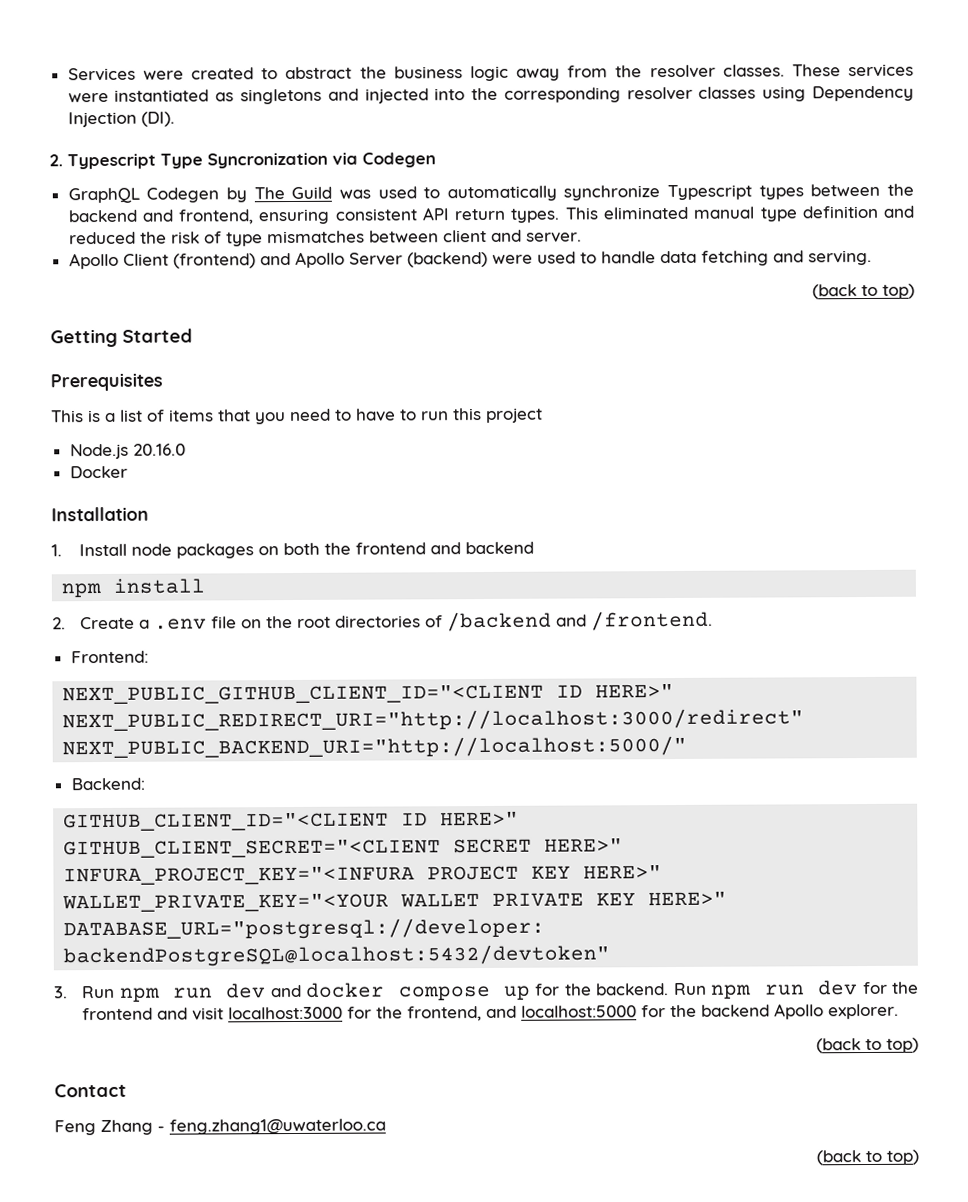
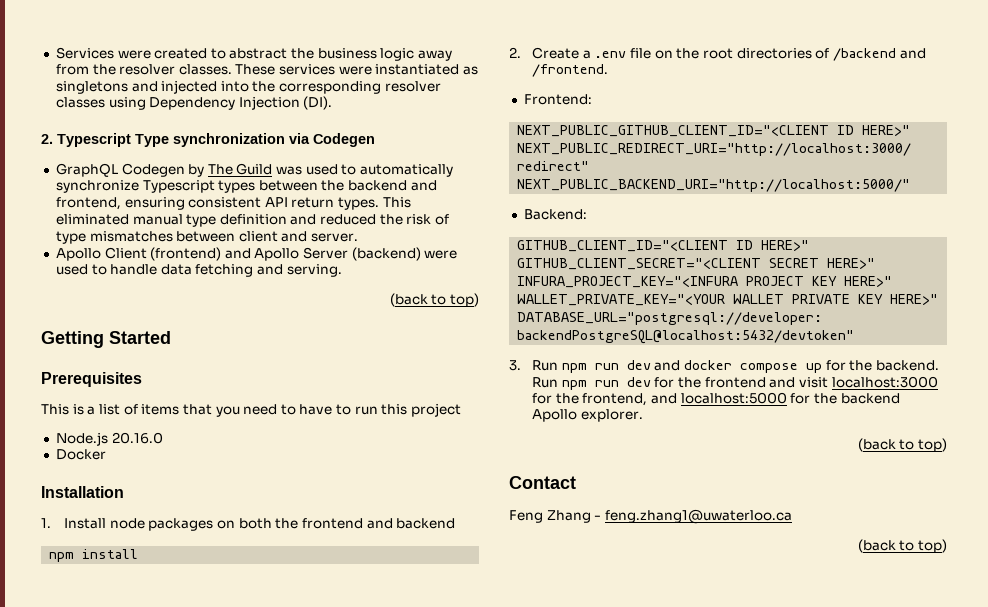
[207,152,328,169] Syncronization -> [173,133,285,147] synchronization

